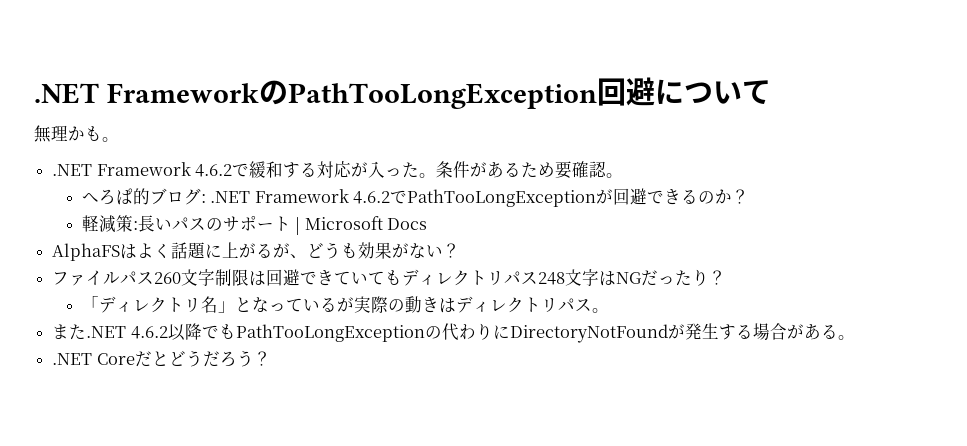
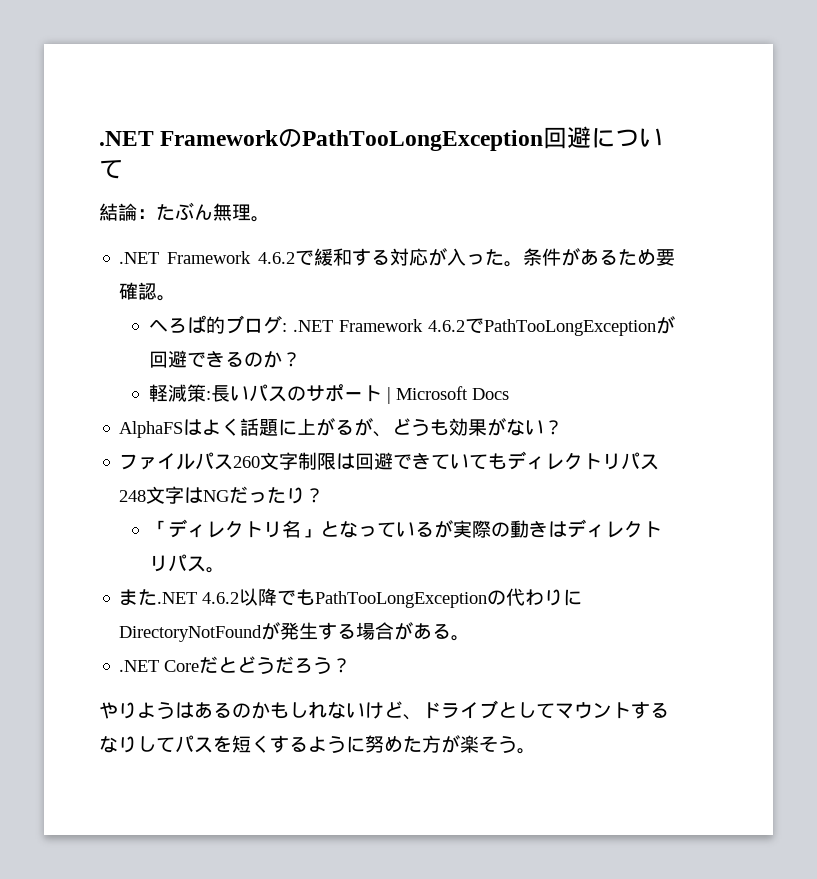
[34,125,102,143] 無理かも -> [99,202,251,221] 結論：たぶん無理
(271, 358) none -> [99,700,669,720] [99,735,536,754] // やりようはあるのかもしれないけど、ドライブとしてマウントするなりしてパスを短くするように努めた方が楽そう。

